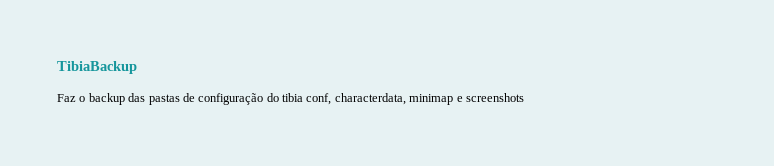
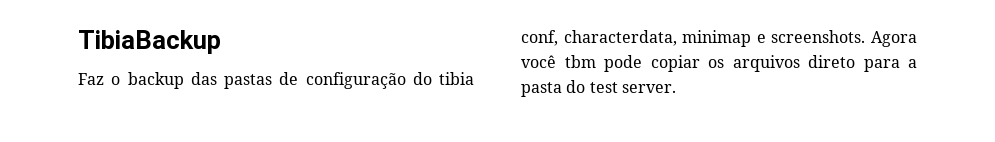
[465,93,524,102] screenshots -> [771,30,917,47] [521,55,917,72] [521,80,676,97] screenshots. Agora você tbm pode copiar os arquivos direto para a pasta do test server.

